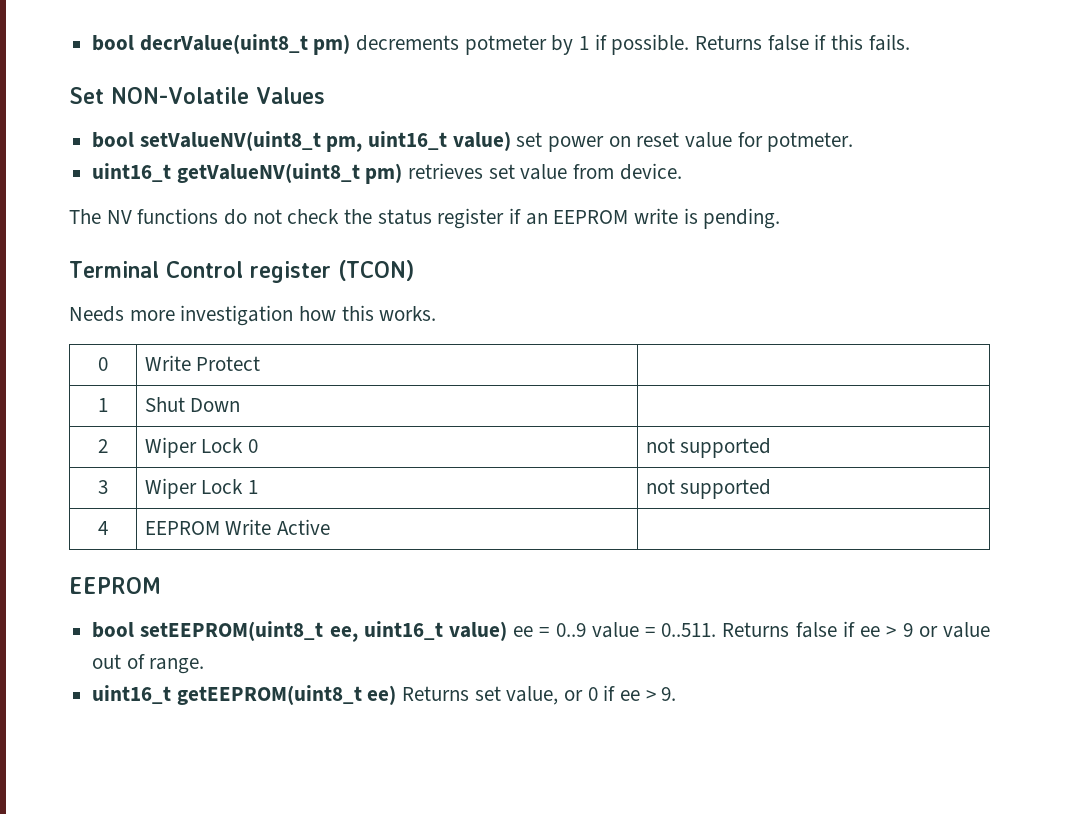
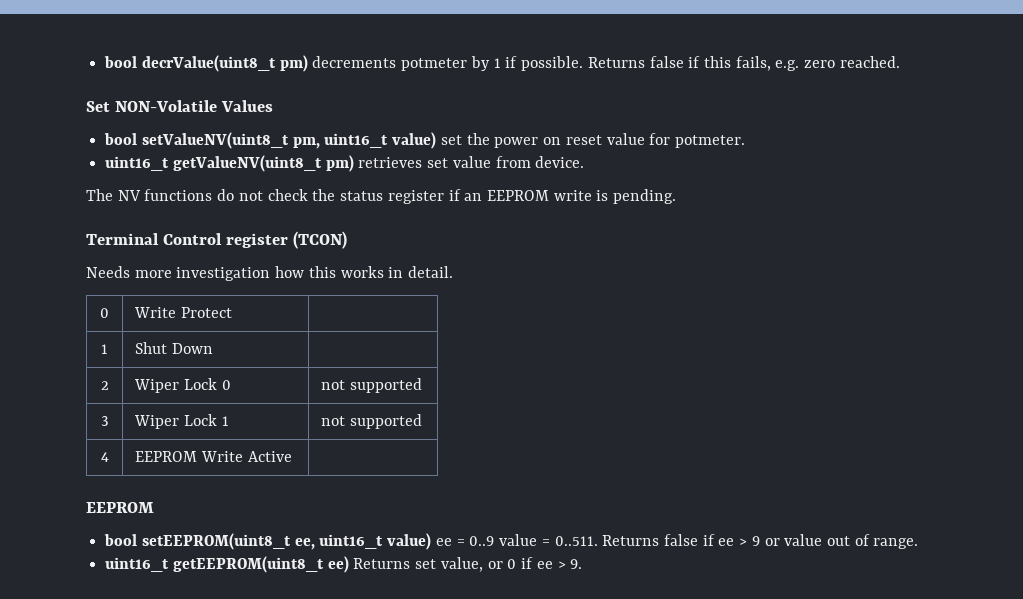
[868,34,910,51] fails. -> [735,56,900,71] fails, e.g. zero reached.
(543, 139) none -> [466,133,490,145] the
[379,306,437,321] works. -> [340,266,454,278] works in detail.

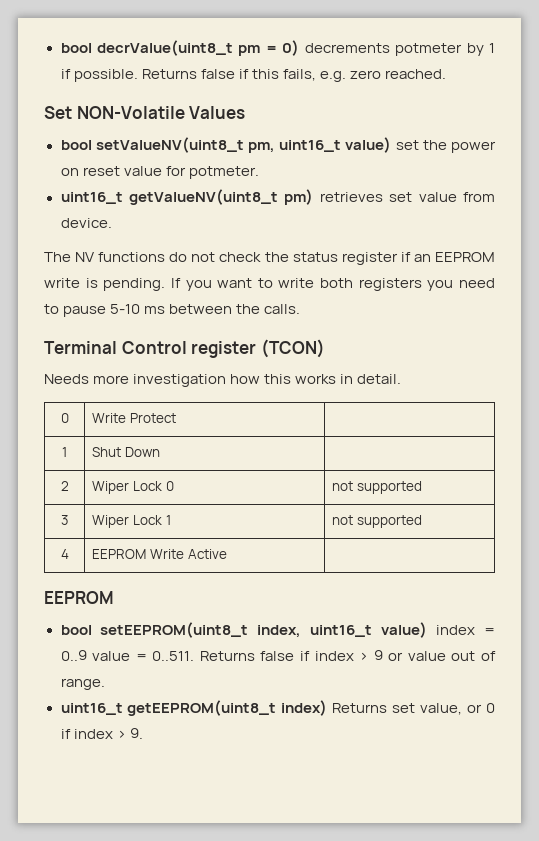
[279,55,308,72] pm) -> [238,40,300,56] pm = 0)
(677, 196) none -> [170,278,495,291] [44,304,301,317] If you want to write both registers you need to pause 5-10 ms between the calls.
[294,533,452,550] ee, uint16_t value) ee -> [257,622,476,638] index, uint16_t value) index
[718,538,735,546] ee -> [314,651,354,661] index
[327,556,349,573] ee) -> [281,700,328,716] index)
[536,561,553,569] ee -> [73,729,113,739] index

